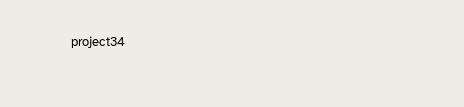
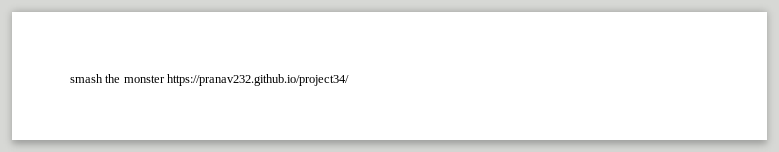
[71,36,125,48] project34 -> [70,74,350,86] smash the monster https://pranav232.github.io/project34/

